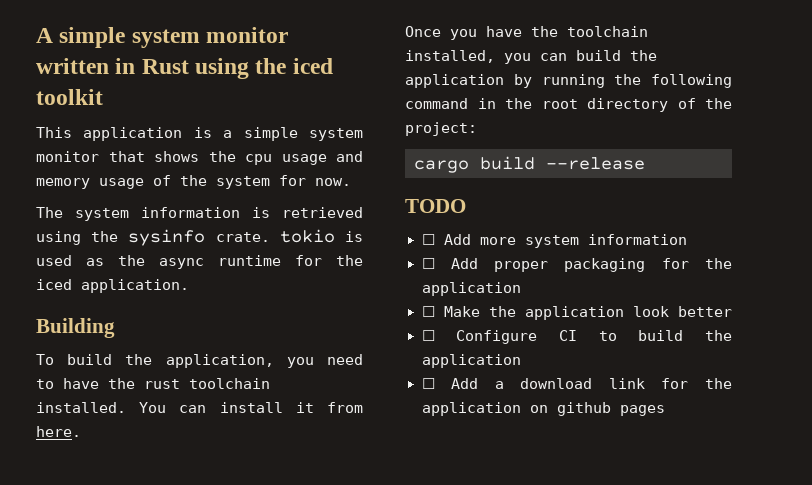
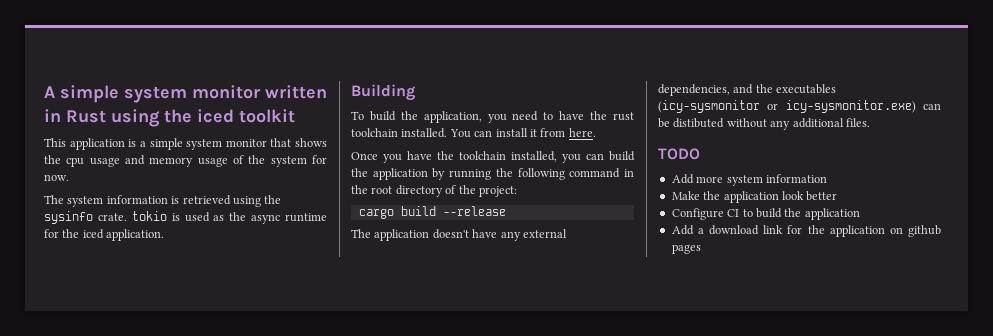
(645, 163) none -> [351,229,567,241] [658,84,837,96] [658,100,941,113] [658,118,870,130] // The application doesn't have any external dependencies, and the executables (icy-sysmonitor or icy-sysmonitor.exe) can be distibuted without any additional files.
[421,234,435,245] ☐ -> (700, 154) none
[421,258,732,272] [421,282,521,296] [421,306,435,317] ☐ Add proper packaging for the application // ☐ -> (827, 178) none
[421,330,435,341] ☐ -> (838, 196) none
[421,378,435,389] ☐ -> (860, 214) none

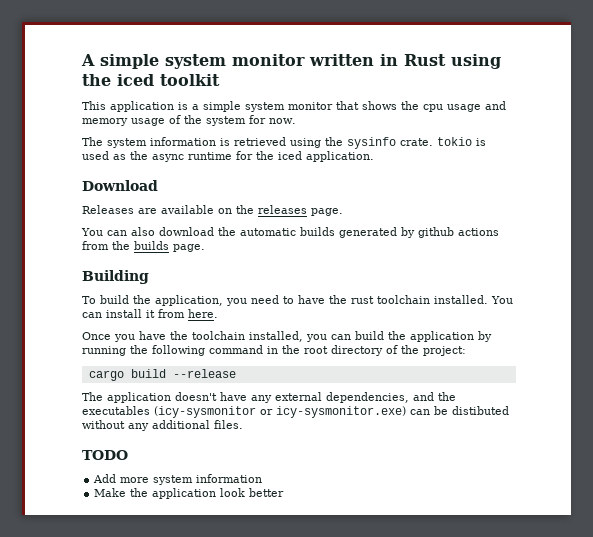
(165, 235) none -> [82,180,158,191] [82,205,343,216] [81,227,499,238] [82,241,205,252] // Download // Releases are available on the releases page. // You can also download the automatic builds generated by github actions from the builds page.
[671,208,860,220] [671,225,941,237] [671,244,701,254] // Configure CI to build the application // Add a download link for the application on github pages -> (285, 492) none

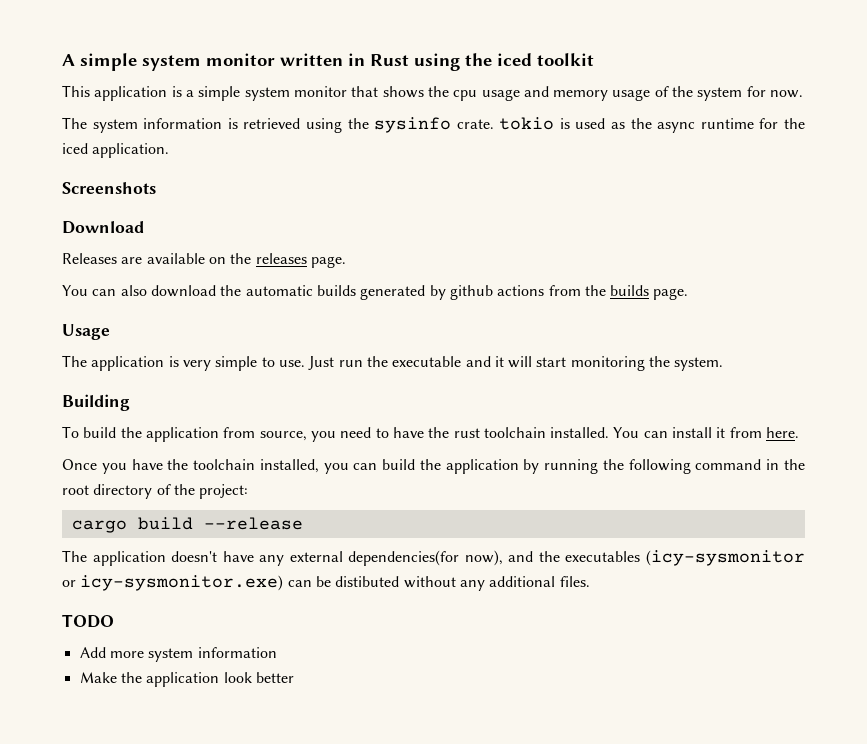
(374, 156) none -> [62,182,156,194] // Screenshots
(205, 248) none -> [62,324,110,340] [62,355,724,371] // Usage // The application is very simple to use. Just run the executable and it will start monitoring the system.
[155,295,223,306] application, -> [145,427,307,442] application from source,
[326,392,409,403] dependencies, -> [348,550,503,566] dependencies(for now),

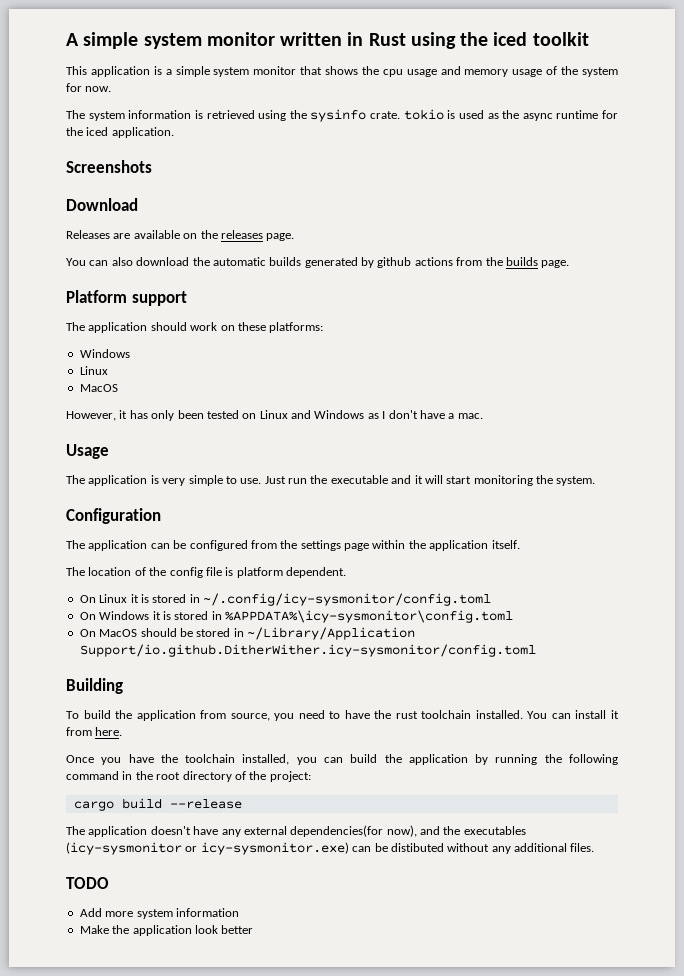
(689, 294) none -> [66,290,187,306] [66,322,324,333] [79,349,130,358] [79,366,108,375] [79,384,118,392] [66,410,483,421] // Platform support // The application should work on these platforms: // Windows // Linux // MacOS // However, it has only been tested on Linux and Windows as I don't have a mac.
(724, 364) none -> [66,508,161,524] [66,540,520,551] [66,567,346,578] [79,593,491,606] [79,610,513,623] [79,627,415,640] [79,644,536,657] // Configuration // The application can be configured from the settings page within the application itself. // The location of the config file is platform dependent. // On Linux it is stored in ~/.config/icy-sysmonitor/config.toml // On Windows it is stored in %APPDATA%\icy-sysmonitor\config.toml // On MacOS should be stored in ~/Library/Application Support/io.github.DitherWither.icy-sysmonitor/config.toml

